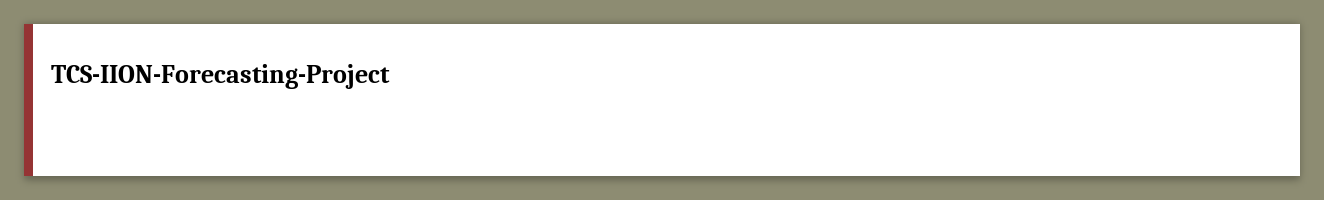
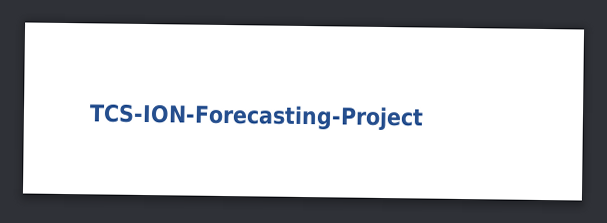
[51,64,390,89] TCS-IION-Forecasting-Project -> [89,103,424,131] TCS-ION-Forecasting-Project

